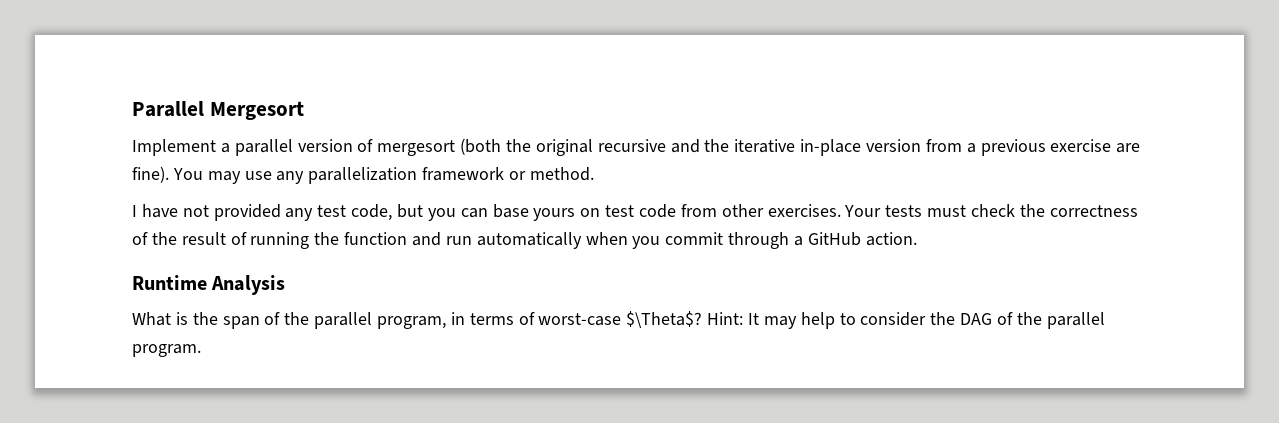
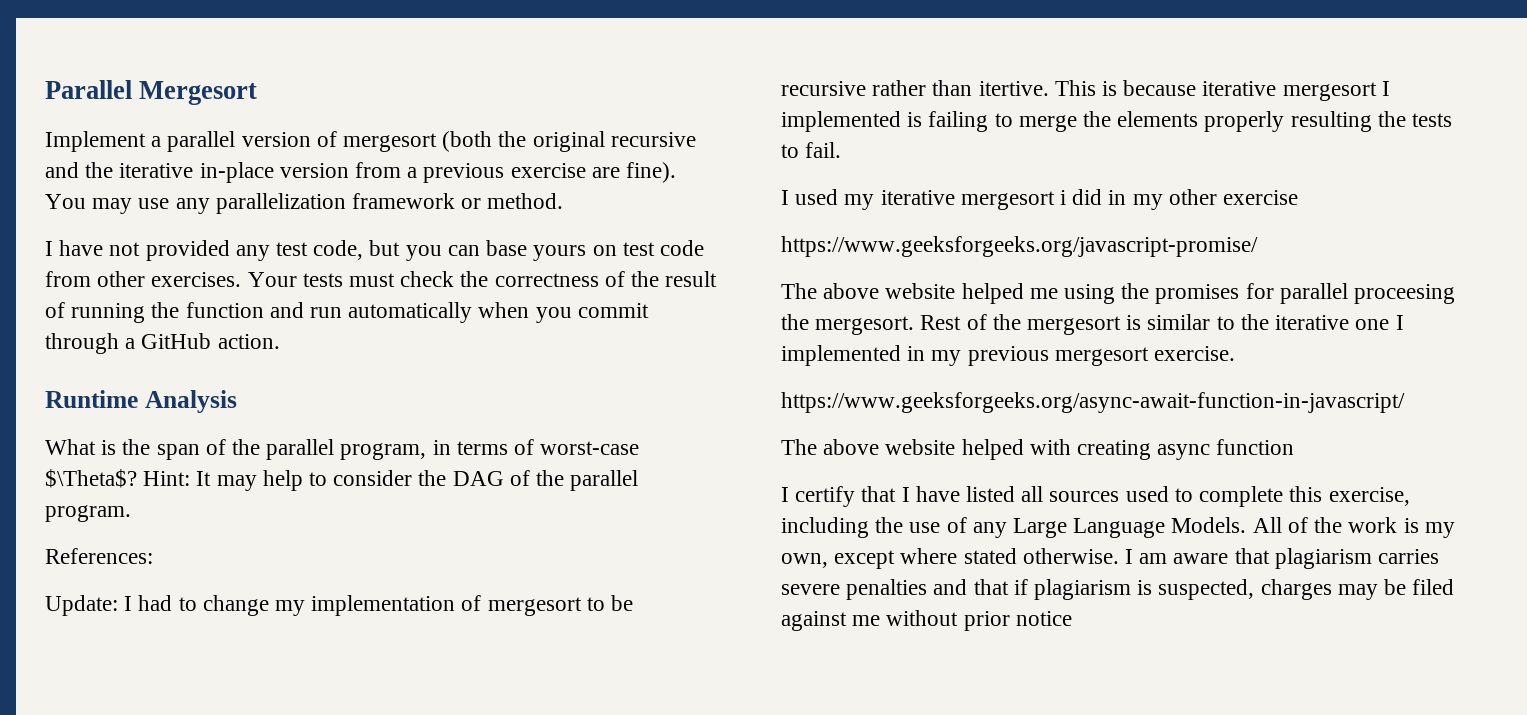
(201, 350) none -> [45,548,153,564] [45,595,634,616] [781,80,1390,101] [781,111,1453,132] [781,142,842,158] [781,189,1299,210] [781,236,1258,257] [781,283,1456,304] [781,314,1404,335] [781,345,1236,366] [781,392,1405,413] [781,439,1295,460] [781,486,1410,507] [781,517,1455,538] [781,548,1440,569] [781,579,1455,600] [781,610,1072,631] // References: // Update: I had to change my implementation of mergesort to be recursive rather than itertive. This is because iterative mergesort I implemented is failing to merge the elements properly resulting the tests to fail. // I used my iterative mergesort i did in my other exercise // https://www.geeksforgeeks.org/javascript-promise/ // The above website helped me using the promises for parallel proceesing the mergesort. Rest of the mergesort is similar to the iterative one I implemented in my previous mergesort exercise. // https://www.geeksforgeeks.org/async-await-function-in-javascript/ // The above website helped with creating async function // I certify that I have listed all sources used to complete this exercise, including the use of any Large Language Models. All of the work is my own, except where stated otherwise. I am aware that plagiarism carries severe penalties and that if plagiarism is suspected, charges may be filed against me without prior notice

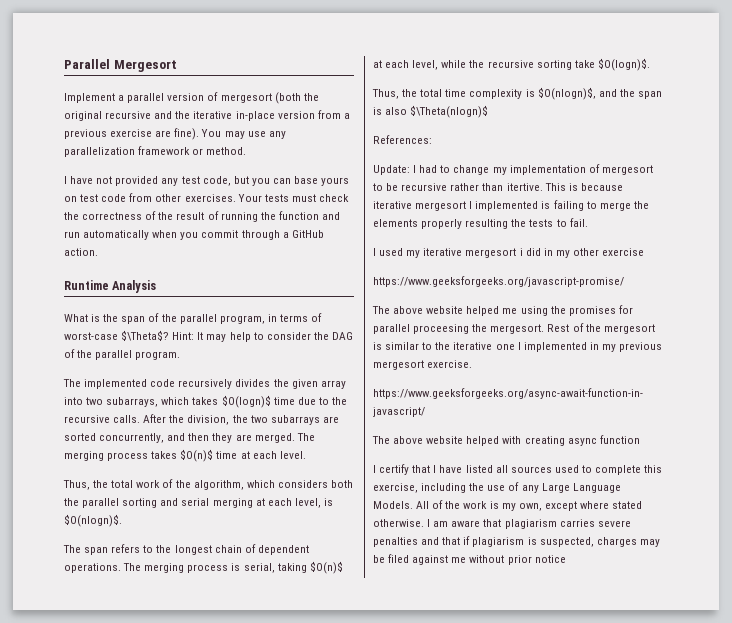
(131, 513) none -> [63,379,346,389] [64,395,347,408] [64,414,339,425] [64,433,315,443] [64,449,306,462] [63,479,353,490] [64,498,333,508] [64,514,122,527] [63,544,309,555] [64,561,343,574] [373,58,650,71] [372,87,662,100] [373,105,489,118] // The implemented code recursively divides the given array into two subarrays, which takes $O(logn)$ time due to the recursive calls. After the division, the two subarrays are sorted concurrently, and then they are merged. The merging process takes $O(n)$ time at each level. // Thus, the total work of the algorithm, which considers both the parallel sorting and serial merging at each level, is $O(nlogn)$. // The span refers to the longest chain of dependent operations. The merging process is serial, taking $O(n)$ at each level, while the recursive sorting take $O(logn)$. // Thus, the total time complexity is $O(nlogn)$, and the span is also $\Theta(nlogn)$

